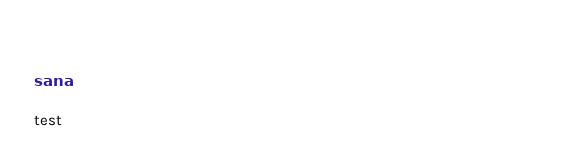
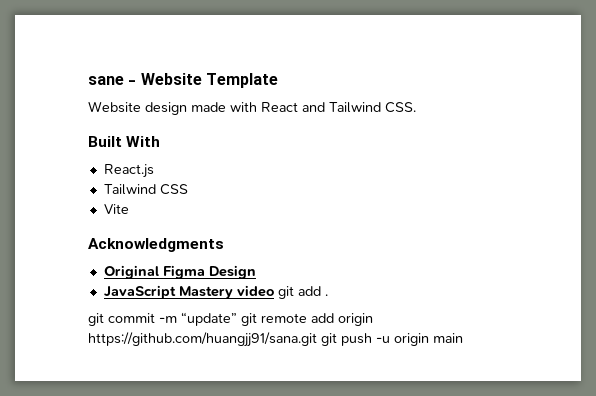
[34,78,74,86] [34,115,62,126] sana // test -> [88,73,278,88] [88,101,416,115] [88,136,161,147] [103,164,154,178] [103,184,188,195] [103,204,129,214] [88,238,224,252] [103,265,256,279] [103,285,328,299] [88,312,373,326] [88,332,463,347] sane - Website Template // Website design made with React and Tailwind CSS. // Built With // React.js // Tailwind CSS // Vite // Acknowledgments // Original Figma Design // JavaScript Mastery video git add . // git commit -m “update” git remote add origin https://github.com/huangjj91/sana.git git push -u origin main

